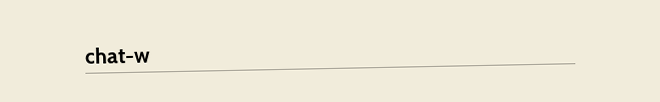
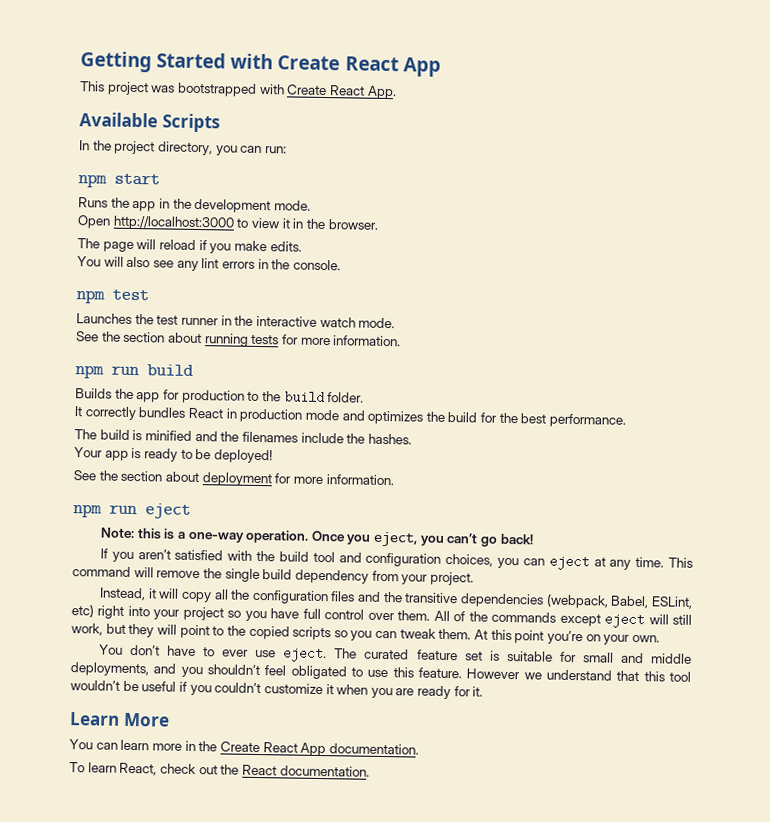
[84,46,151,64] chat-w -> [80,51,441,77] [80,81,397,100] [79,112,220,133] [79,140,287,156] [78,173,160,188] [78,197,311,214] [77,215,379,231] [77,238,302,254] [77,256,341,272] [76,289,149,304] [76,313,396,329] [76,331,402,347] [75,364,194,379] [75,388,365,405] [74,406,627,428] [74,429,412,445] [74,447,273,464] [73,470,394,487] [73,503,191,519] [99,527,534,547] [99,548,693,571] [72,566,474,586] [98,587,693,609] [71,604,693,629] [71,623,660,645] [98,644,692,664] [70,662,692,682] [70,680,484,700] [69,712,170,727] [69,739,419,757] [69,762,370,777] Getting Started with Create React App // This project was bootstrapped with Create React App. // Available Scripts // In the project directory, you can run: // npm start // Runs the app in the development mode. // Open http://localhost:3000 to view it in the browser. // The page will reload if you make edits. // You will also see any lint errors in the console. // npm test // Launches the test runner in the interactive watch mode. // See the section about running tests for more information. // npm run build // Builds the app for production to the build folder. // It correctly bundles React in production mode and optimizes the build for the best performance. // The build is minified and the filenames include the hashes. // Your app is ready to be deployed! // See the section about deployment for more information. // npm run eject // Note: this is a one-way operation. Once you eject, you can’t go back! // If you aren’t satisfied with the build tool and configuration choices, you can eject at any time. This command will remove the single build dependency from your project. // Instead, it will copy all the configuration files and the transitive dependencies (webpack, Babel, ESLint, etc) right into your project so you have full control over them. All of the commands except eject will still work, but they will point to the copied scripts so you can tweak them. At this point you’re on your own. // You don’t have to ever use eject. The curated feature set is suitable for small and middle deployments, and you shouldn’t feel obligated to use this feature. However we understand that this tool wouldn’t be useful if you couldn’t customize it when you are ready for it. // Learn More // You can learn more in the Create React App documentation. // To learn React, check out the React documentation.

